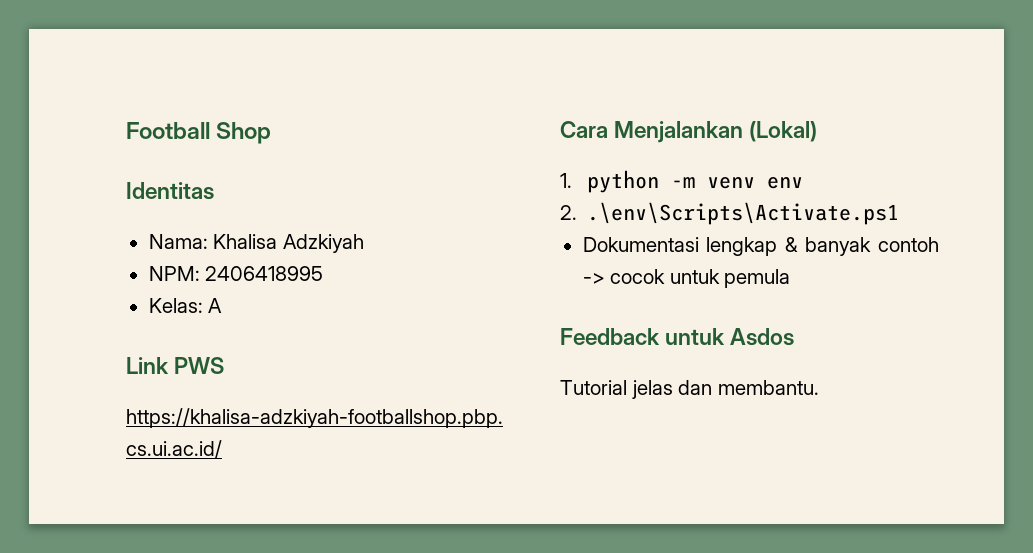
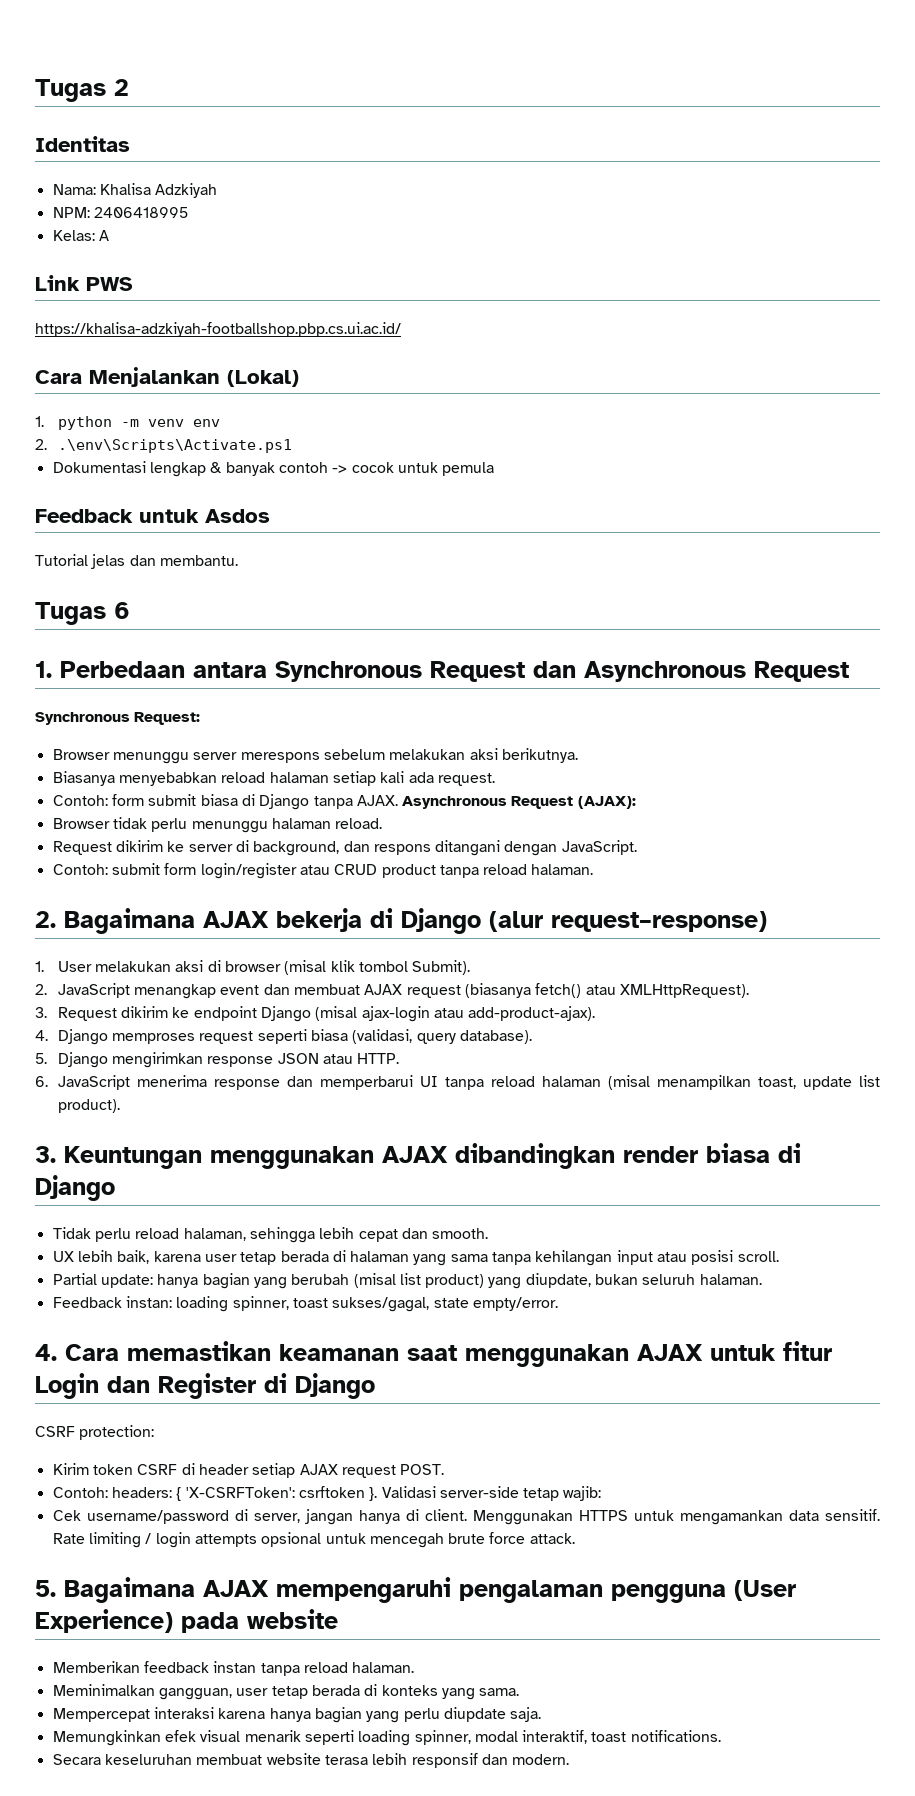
[126,122,272,144] Football Shop -> [35,79,129,102] Tugas 2
(819, 387) none -> [35,602,130,625] [35,661,849,682] [35,712,201,725] [52,748,578,764] [52,771,495,786] [52,794,636,810] [52,817,383,833] [52,840,637,856] [52,863,594,879] [35,908,767,934] [35,960,471,975] [35,983,749,999] [35,1006,596,1022] [35,1029,532,1045] [35,1052,400,1068] [35,1075,881,1090] [57,1099,120,1113] [35,1143,801,1169] [35,1175,115,1201] [52,1227,489,1243] [52,1250,779,1266] [52,1273,762,1289] [52,1296,558,1312] [35,1341,832,1367] [35,1373,375,1399] [35,1425,155,1440] [52,1463,445,1478] [52,1486,602,1501] [52,1509,881,1525] [52,1532,575,1548] [35,1577,796,1603] [35,1609,338,1633] [52,1661,415,1676] [52,1684,520,1700] [52,1707,542,1723] [52,1730,721,1746] [52,1753,570,1768] // Tugas 6 // 1. Perbedaan antara Synchronous Request dan Asynchronous Request // Synchronous Request: // Browser menunggu server merespons sebelum melakukan aksi berikutnya. // Biasanya menyebabkan reload halaman setiap kali ada request. // Contoh: form submit biasa di Django tanpa AJAX. Asynchronous Request (AJAX): // Browser tidak perlu menunggu halaman reload. // Request dikirim ke server di background, dan respons ditangani dengan JavaScript. // Contoh: submit form login/register atau CRUD product tanpa reload halaman. // 2. Bagaimana AJAX bekerja di Django (alur request–response) // 1. User melakukan aksi di browser (misal klik tombol Submit). // 2. JavaScript menangkap event dan membuat AJAX request (biasanya fetch() atau XMLHttpRequest). // 3. Request dikirim ke endpoint Django (misal ajax-login atau add-product-ajax). // 4. Django memproses request seperti biasa (validasi, query database). // 5. Django mengirimkan response JSON atau HTTP. // 6. JavaScript menerima response dan memperbarui UI tanpa reload halaman (misal menampilkan toast, update list product). // 3. Keuntungan menggunakan AJAX dibandingkan render biasa di Django // Tidak perlu reload halaman, sehingga lebih cepat dan smooth. // UX lebih baik, karena user tetap berada di halaman yang sama tanpa kehilangan input atau posisi scroll. // Partial update: hanya bagian yang berubah (misal list product) yang diupdate, bukan seluruh halaman. // Feedback instan: loading spinner, toast sukses/gagal, state empty/error. // 4. Cara memastikan keamanan saat menggunakan AJAX untuk fitur Login dan Register di Django // CSRF protection: // Kirim token CSRF di header setiap AJAX request POST. // Contoh: headers: { 'X-CSRFToken': csrftoken }. Validasi server-side tetap wajib: // Cek username/password di server, jangan hanya di client. Menggunakan HTTPS untuk mengamankan data sensitif. Rate limiting / login attempts opsional untuk mencegah brute force attack. // 5. Bagaimana AJAX mempengaruhi pengalaman pengguna (User Experience) pada website // Memberikan feedback instan tanpa reload halaman. // Meminimalkan gangguan, user tetap berada di konteks yang sama. // Mempercepat interaksi karena hanya bagian yang perlu diupdate saja. // Memungkinkan efek visual menarik seperti loading spinner, modal interaktif, toast notifications. // Secara keseluruhan membuat website terasa lebih responsif dan modern.

